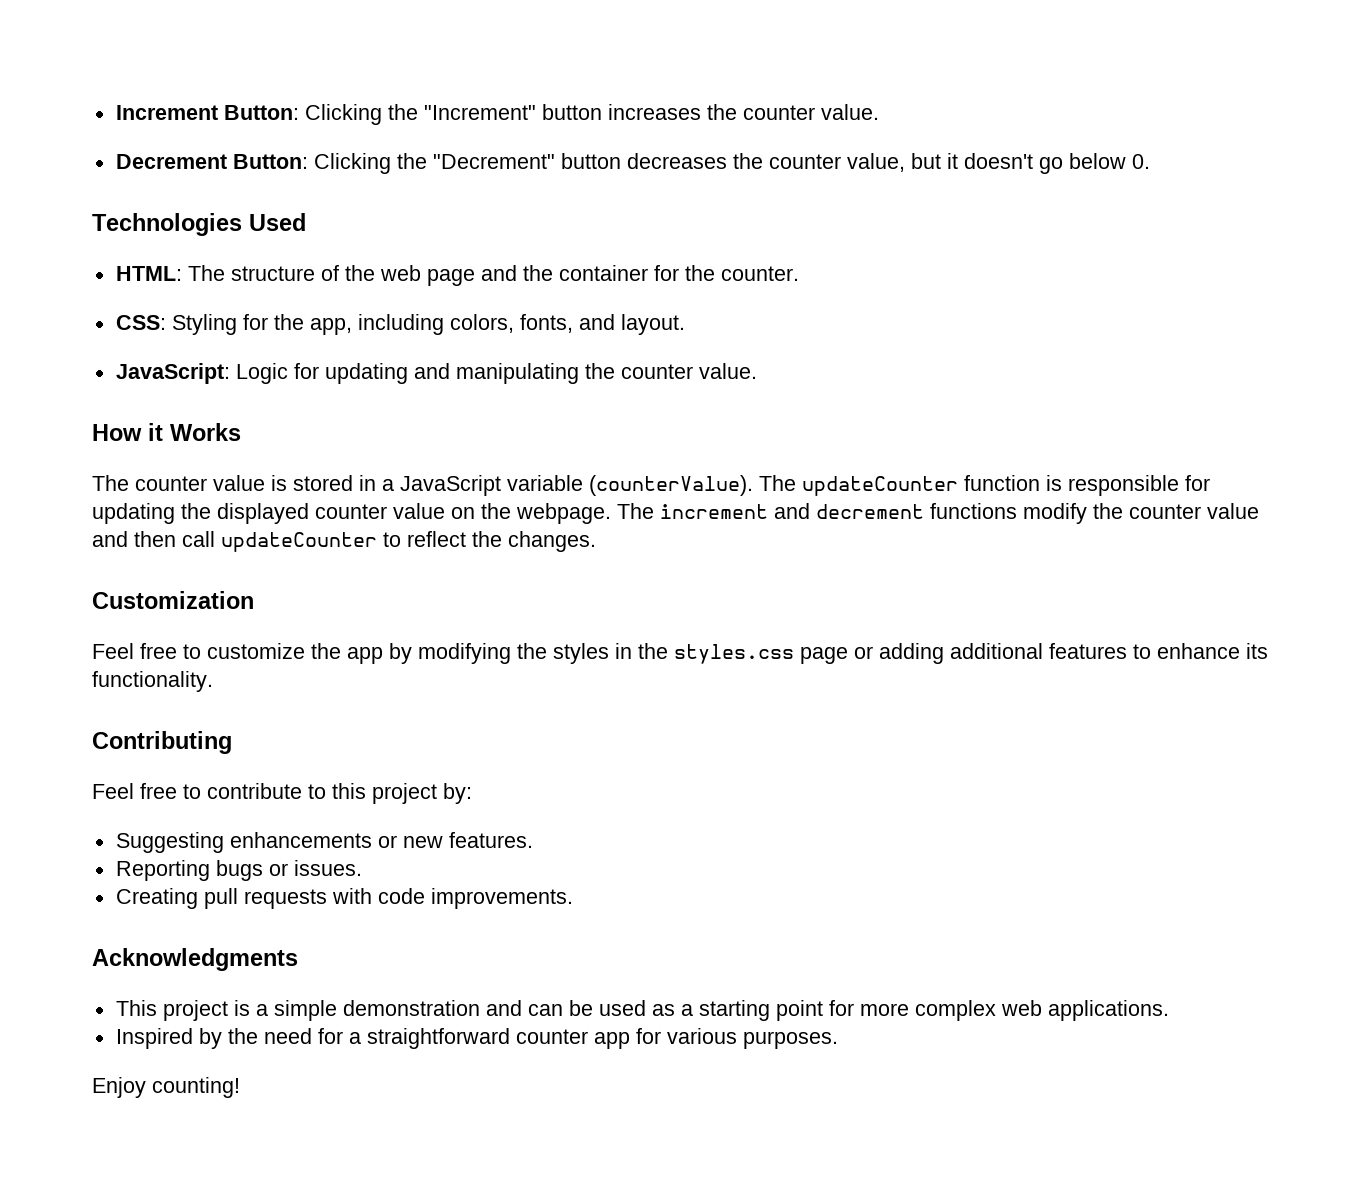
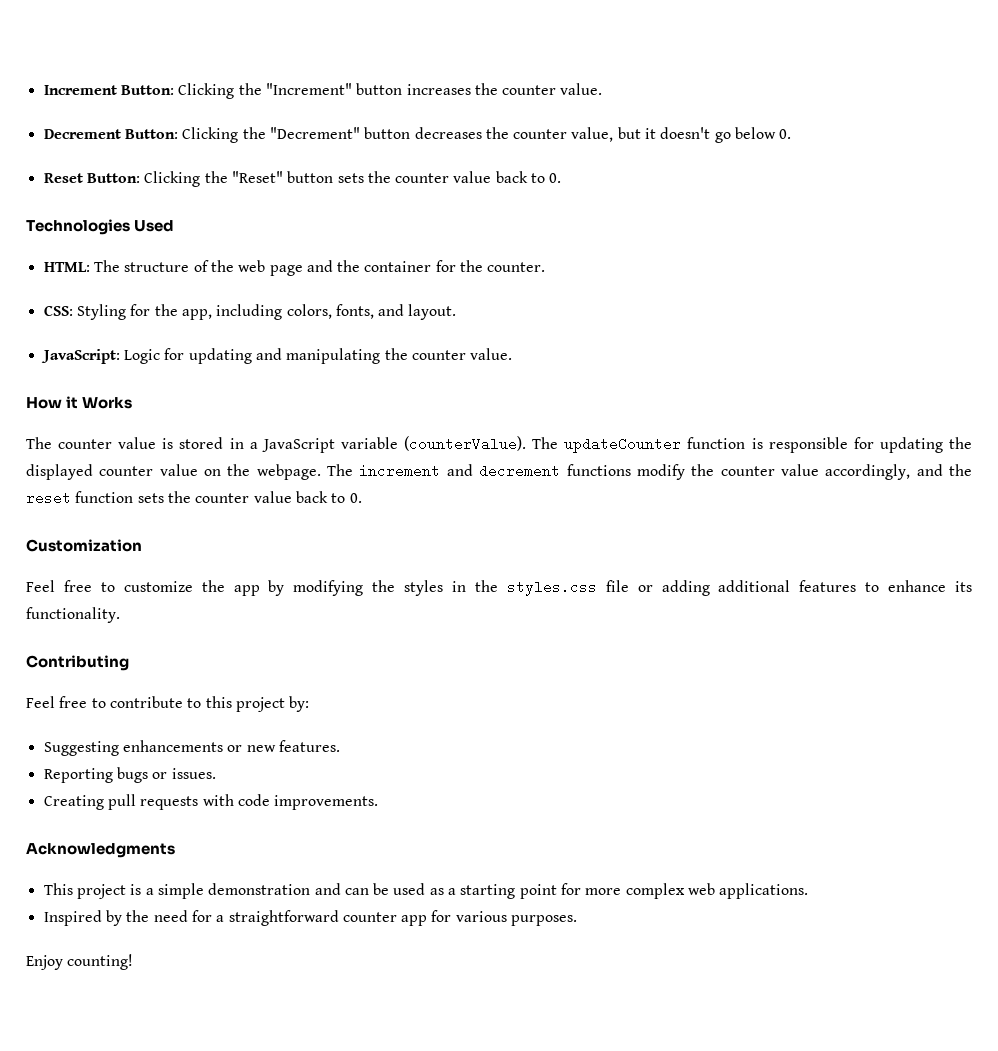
(1150, 161) none -> [43,171,562,187] // Reset Button: Clicking the "Reset" button sets the counter value back to 0.
[92,531,596,552] and then call updateCounter to reflect the changes. -> [825,464,973,480] [26,491,362,505] accordingly, and the reset function sets the counter value back to 0.
[800,647,848,664] page -> [605,580,629,592] file

